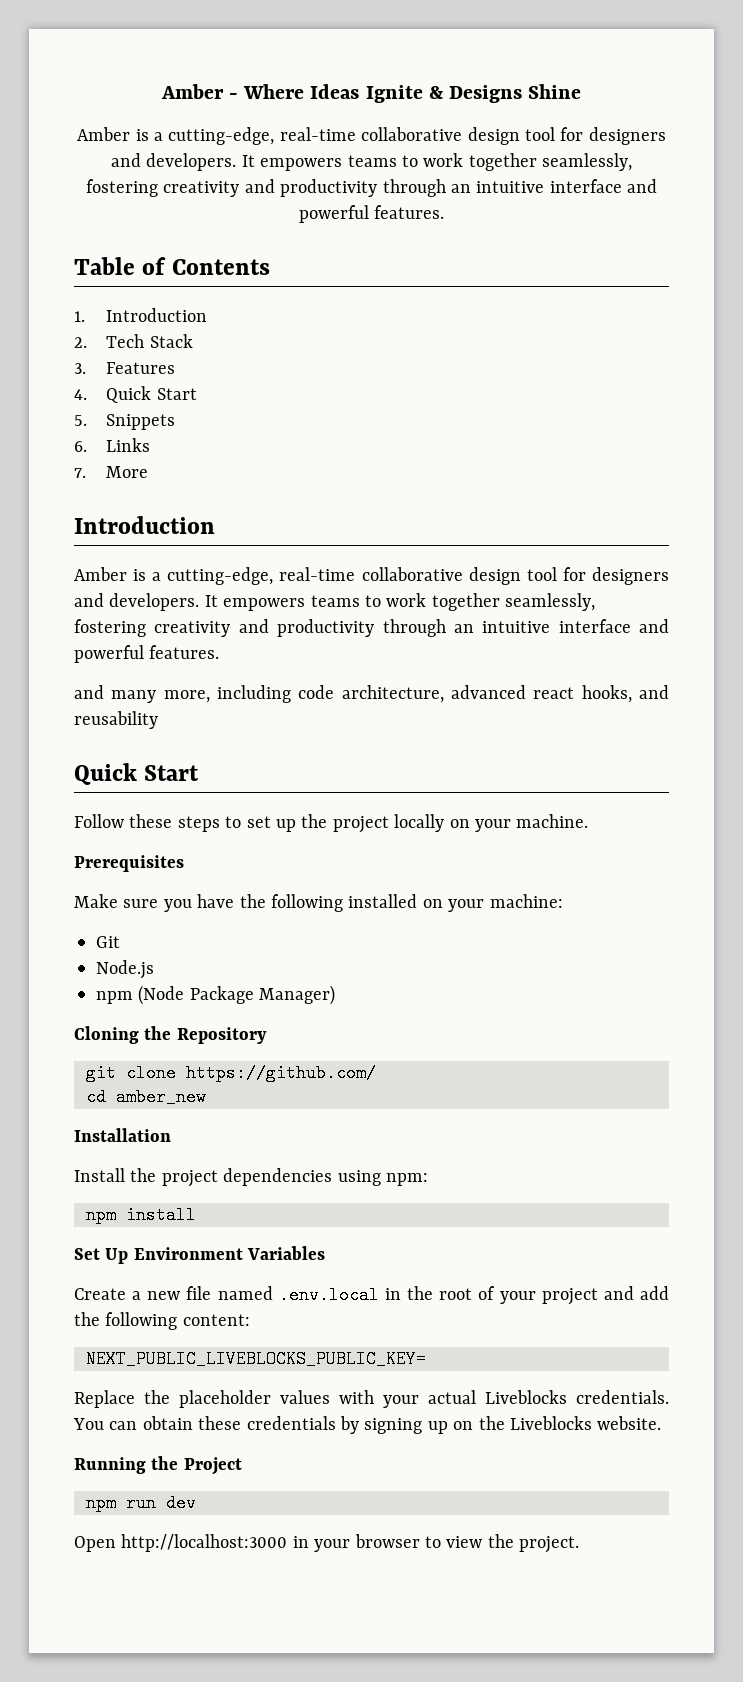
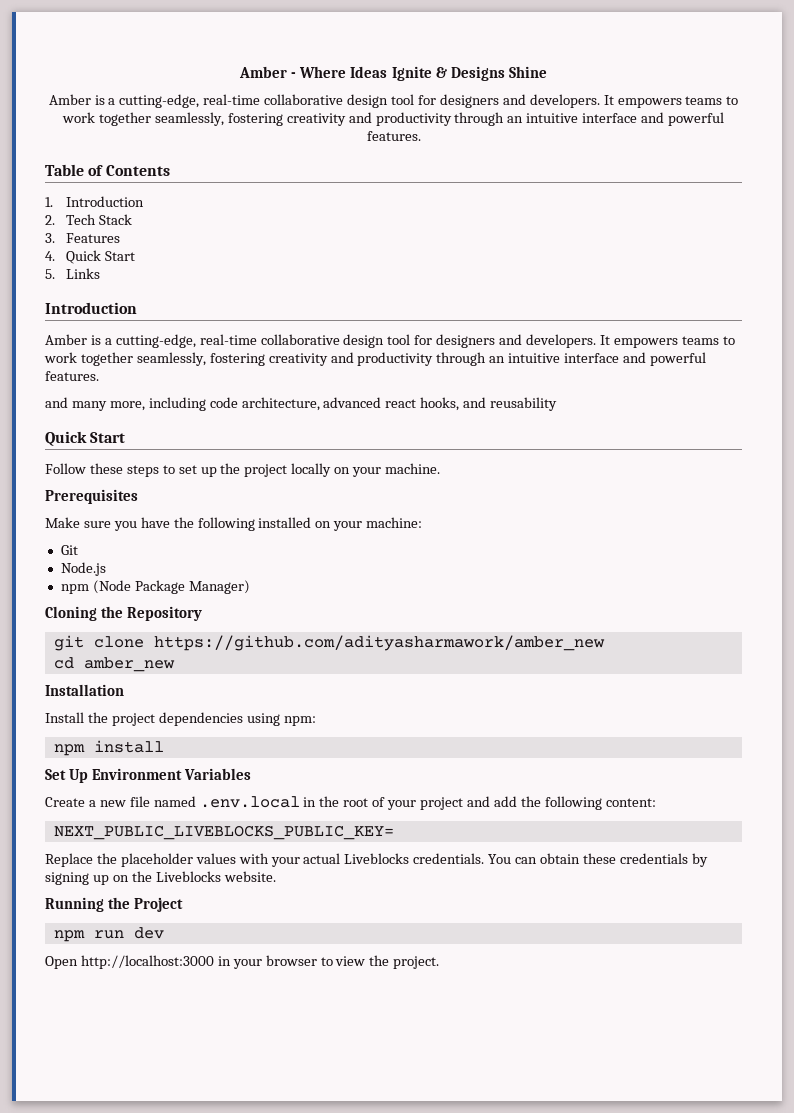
[106,414,176,430] [74,441,87,452] Snippets // 6. -> (55, 274) none
[74,466,149,478] // 7. More -> (101, 273) none
[186,1064,376,1082] https://github.com/ -> [153,635,605,651] https://github.com/adityasharmawork/amber_new

